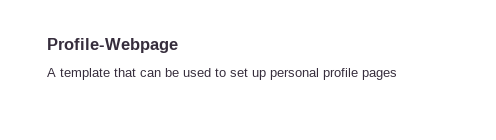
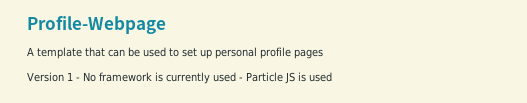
(397, 75) none -> [27,72,332,84] // Version 1 - No framework is currently used - Particle JS is used

